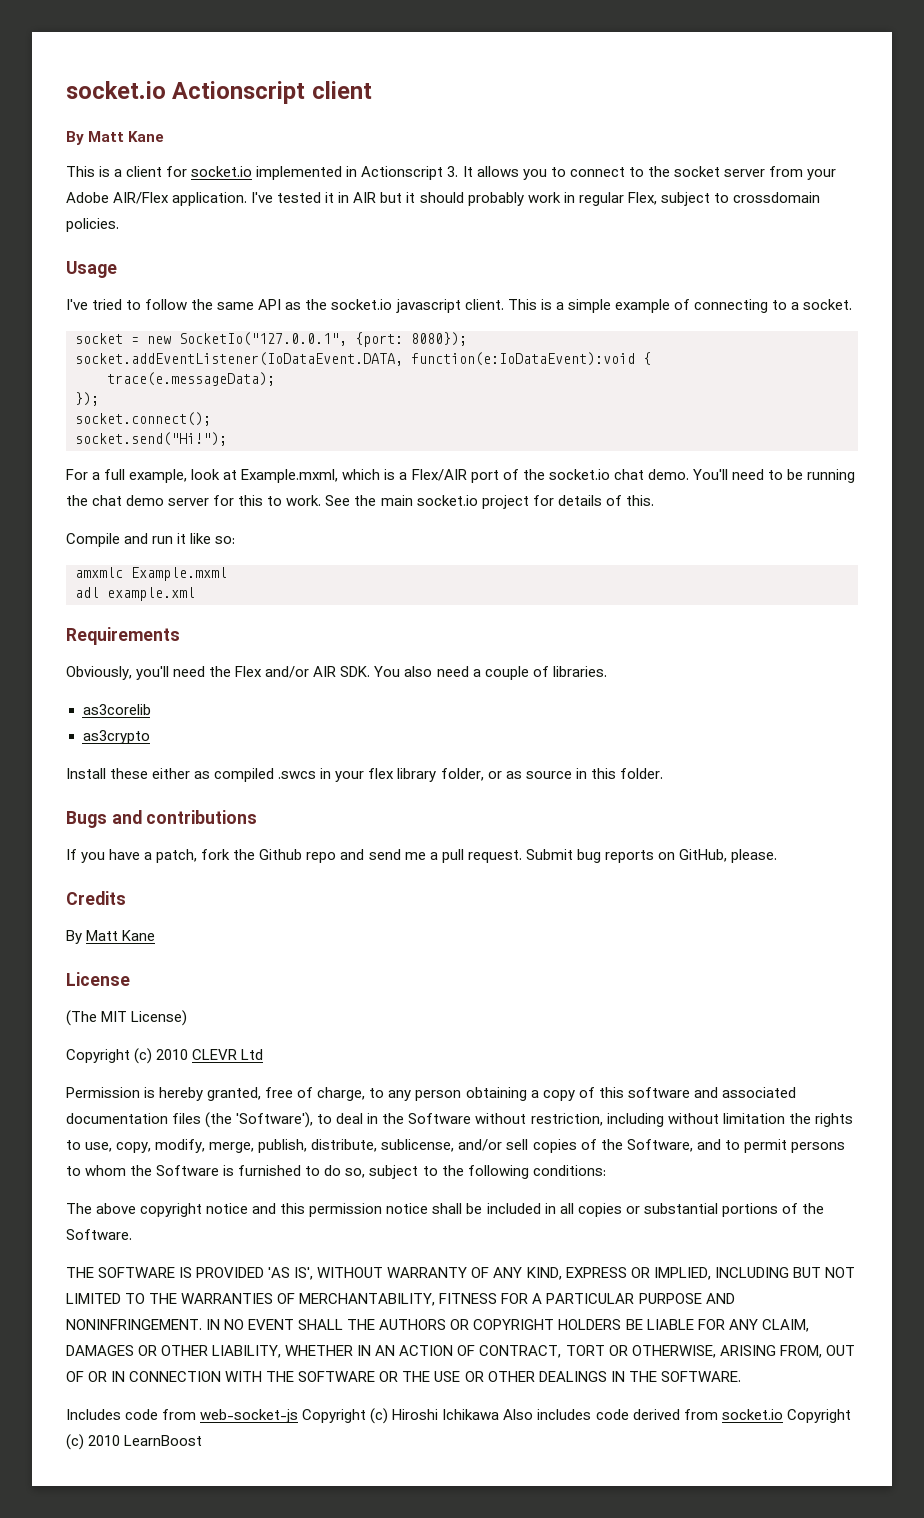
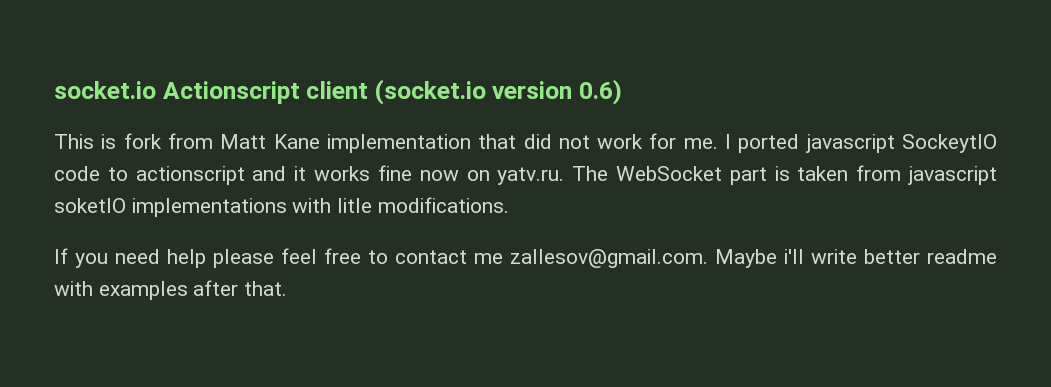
[66,131,165,145] [66,166,836,180] [66,192,820,206] [66,218,119,232] [66,261,117,278] [66,299,853,313] [75,332,467,347] [75,352,651,366] [107,372,275,386] [75,392,99,406] [75,412,211,426] [75,432,227,446] [66,469,856,483] [66,495,654,509] [66,533,236,547] [75,567,227,581] [75,587,195,601] [66,627,180,645] [66,666,607,680] [82,704,151,715] [82,730,150,744] [66,768,663,782] [66,810,258,828] [66,849,777,863] [66,891,126,905] [66,930,156,944] [66,972,130,986] [66,1010,188,1026] [66,1048,264,1064] [66,1087,796,1101] [66,1112,853,1128] [66,1139,845,1153] [66,1165,606,1179] [66,1203,824,1217] [66,1229,132,1240] [66,1267,855,1280] [66,1293,735,1306] [66,1319,809,1332] [66,1345,855,1358] [66,1371,741,1382] [66,1408,851,1424] [66,1434,203,1450] // By Matt Kane // This is a client for socket.io implemented in Actionscript 3. It allows you to connect to the socket server from your Adobe AIR/Flex application. I've tested it in AIR but it should probably work in regular Flex, subject to crossdomain policies. // Usage // I've tried to follow the same API as the socket.io javascript client. This is a simple example of connecting to a socket. // socket = new SocketIo("127.0.0.1", {port: 8080}); // socket.addEventListener(IoDataEvent.DATA, function(e:IoDataEvent):void { // trace(e.messageData); // }); // socket.connect(); // socket.send("Hi!"); // For a full example, look at Example.mxml, which is a Flex/AIR port of the socket.io chat demo. You'll need to be running the chat demo server for this to work. See the main socket.io project for details of this. // Compile and run it like so: // amxmlc Example.mxml // adl example.xml // Requirements // Obviously, you'll need the Flex and/or AIR SDK. You also need a couple of libraries. // as3corelib // as3crypto // Install these either as compiled .swcs in your flex library folder, or as source in this folder. // Bugs and contributions // If you have a patch, fork the Github repo and send me a pull request. Submit bug reports on GitHub, please. // Credits // By Matt Kane // License // (The MIT License) // Copyright (c) 2010 CLEVR Ltd // Permission is hereby granted, free of charge, to any person obtaining a copy of this software and associated documentation files (the 'Software'), to deal in the Software without restriction, including without limitation the rights to use, copy, modify, merge, publish, distribute, sublicense, and/or sell copies of the Software, and to permit persons to whom the Software is furnished to do so, subject to the following conditions: // The above copyright notice and this permission notice shall be included in all copies or substantial portions of the Software. // THE SOFTWARE IS PROVIDED 'AS IS', WITHOUT WARRANTY OF ANY KIND, EXPRESS OR IMPLIED, INCLUDING BUT NOT LIMITED TO THE WARRANTIES OF MERCHANTABILITY, FITNESS FOR A PARTICULAR PURPOSE AND NONINFRINGEMENT. IN NO EVENT SHALL THE AUTHORS OR COPYRIGHT HOLDERS BE LIABLE FOR ANY CLAIM, DAMAGES OR OTHER LIABILITY, WHETHER IN AN ACTION OF CONTRACT, TORT OR OTHERWISE, ARISING FROM, OUT OF OR IN CONNECTION WITH THE SOFTWARE OR THE USE OR OTHER DEALINGS IN THE SOFTWARE. // Includes code from web-socket-js Copyright (c) Hiroshi Ichikawa Also includes code derived from socket.io Copyright (c) 2010 LearnBoost -> [374,79,623,105] [54,133,997,153] [54,165,997,185] [54,197,509,217] [54,248,997,268] [54,280,288,300] (socket.io version 0.6) // This is fork from Matt Kane implementation that did not work for me. I ported javascript SockeytIO code to actionscript and it works fine now on yatv.ru. The WebSocket part is taken from javascript soketIO implementations with litle modifications. // If you need help please feel free to contact me zallesov@gmail.com. Maybe i'll write better readme with examples after that.

